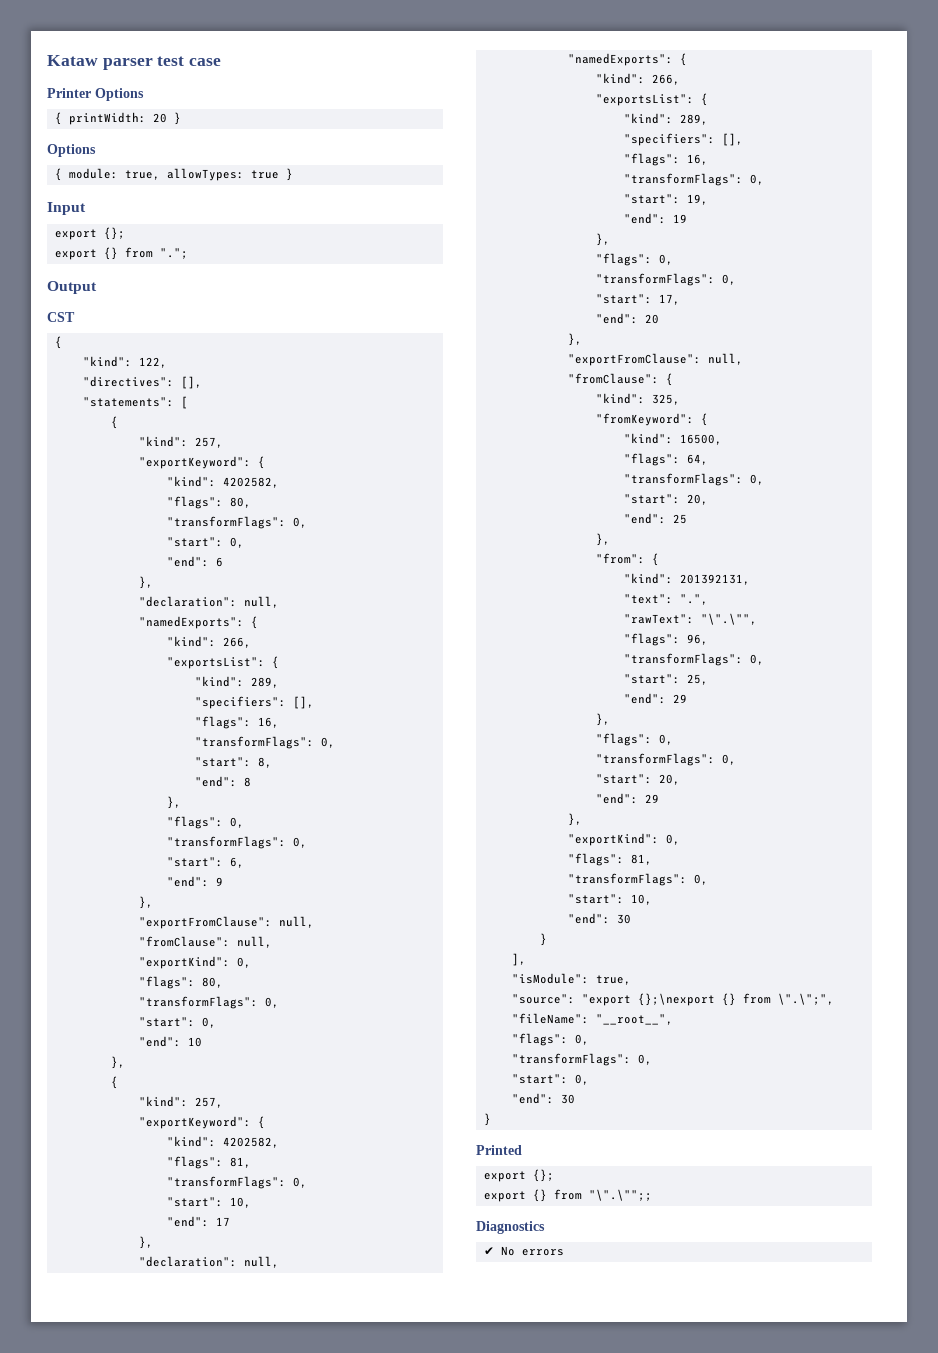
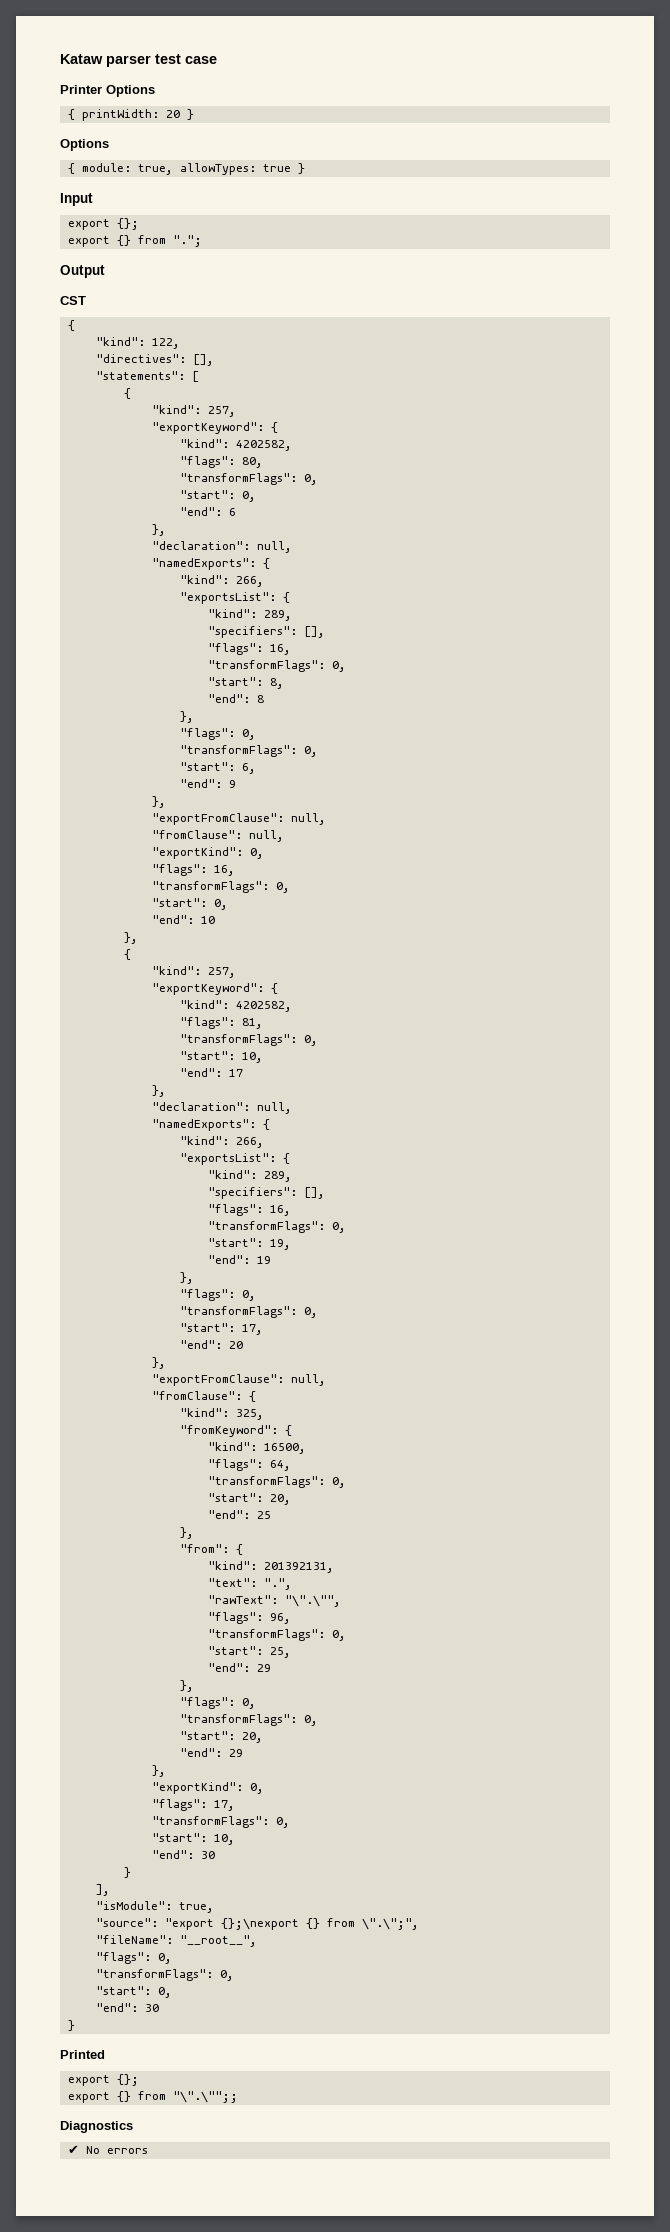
[201,977,223,988] 80, -> [213,865,235,876] 16,
[630,854,652,865] 81, -> [213,1800,235,1811] 17,

